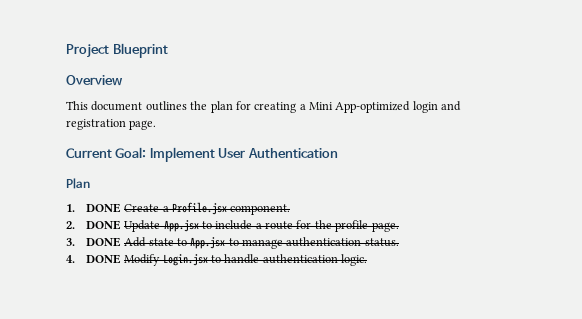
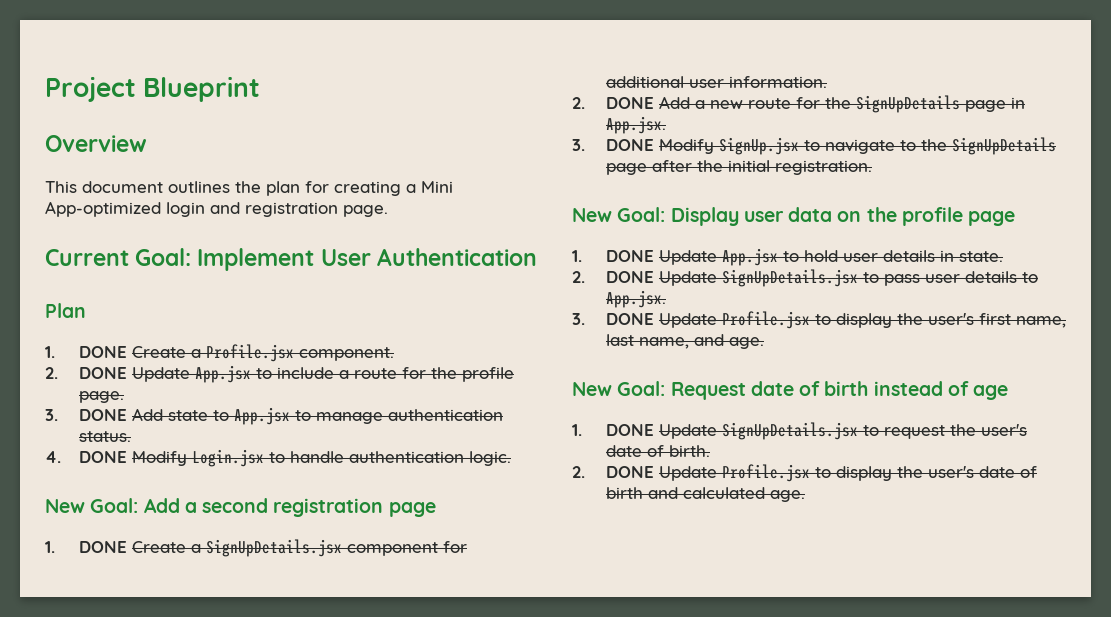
(368, 260) none -> [45,498,436,517] [45,539,467,557] [605,76,827,88] [572,95,1025,113] [605,116,666,134] [572,137,1056,155] [605,160,872,175] [572,207,1016,226] [572,248,1003,266] [572,269,1038,287] [605,290,666,308] [572,311,1066,329] [605,334,764,349] [572,381,1009,400] [572,422,1027,440] [605,445,710,457] [572,464,1037,482] [605,487,805,502] // New Goal: Add a second registration page // 1. DONE Create a SignUpDetails.jsx component for additional user information. // 2. DONE Add a new route for the SignUpDetails page in App.jsx. // 3. DONE Modify SignUp.jsx to navigate to the SignUpDetails page after the initial registration. // New Goal: Display user data on the profile page // 1. DONE Update App.jsx to hold user details in state. // 2. DONE Update SignUpDetails.jsx to pass user details to App.jsx. // 3. DONE Update Profile.jsx to display the user's first name, last name, and age. // New Goal: Request date of birth instead of age // 1. DONE Update SignUpDetails.jsx to request the user's date of birth. // 2. DONE Update Profile.jsx to display the user's date of birth and calculated age.

